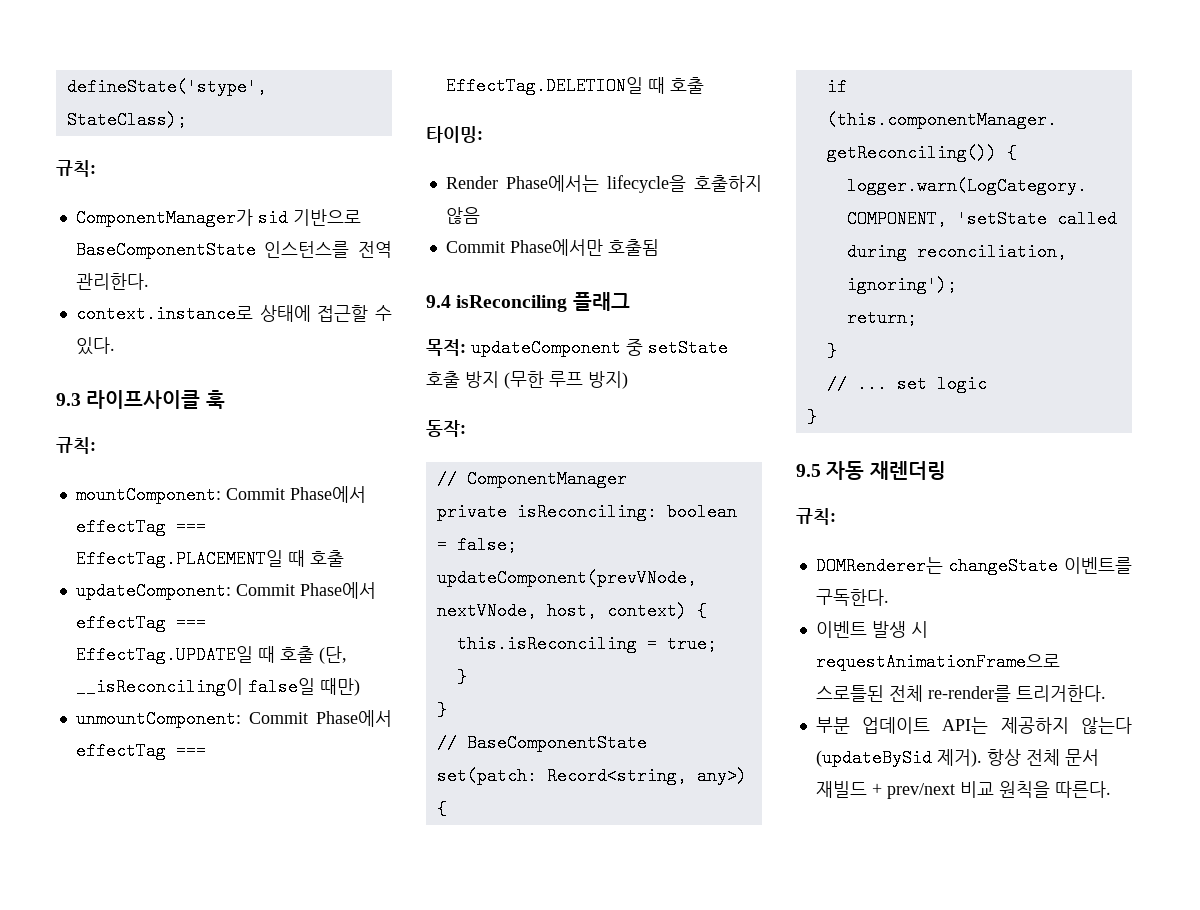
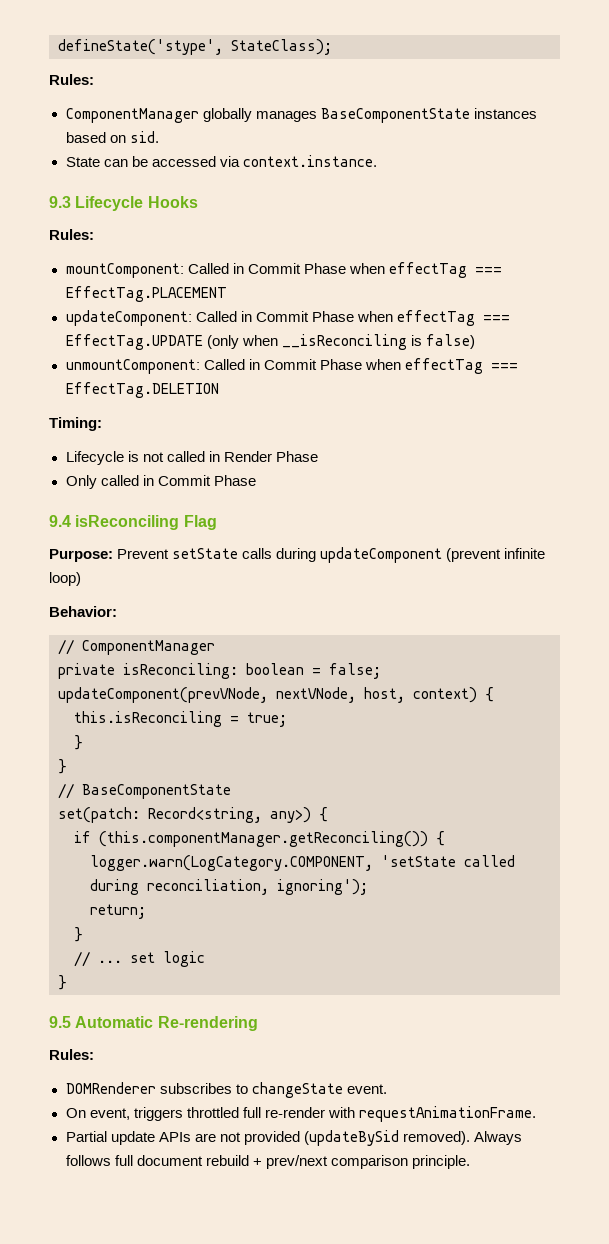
[56,160,96,177] [75,209,361,227] [75,241,392,259] [75,273,149,290] [75,305,392,323] [75,337,115,355] [56,390,225,409] [56,437,96,454] [75,486,366,504] [75,518,206,536] [75,550,344,568] [75,582,376,600] [75,614,206,632] [75,646,347,664] [75,678,360,696] [75,710,392,728] [75,742,206,760] [445,77,704,95] [426,126,483,143] [445,175,762,193] [445,207,480,224] [445,239,659,256] [426,292,630,312] [426,339,728,357] [426,371,628,389] [426,420,466,437] 규칙: // ComponentManager가 sid 기반으로 BaseComponentState 인스턴스를 전역 관리한다. // context.instance로 상태에 접근할 수 있다. // 9.3 라이프사이클 훅 // 규칙: // mountComponent: Commit Phase에서 effectTag === EffectTag.PLACEMENT일 때 호출 // updateComponent: Commit Phase에서 effectTag === EffectTag.UPDATE일 때 호출 (단, __isReconciling이 false일 때만) // unmountComponent: Commit Phase에서 effectTag === EffectTag.DELETION일 때 호출 // 타이밍: // Render Phase에서는 lifecycle을 호출하지 않음 // Commit Phase에서만 호출됨 // 9.4 isReconciling 플래그 // 목적: updateComponent 중 setState 호출 방지 (무한 루프 방지) // 동작: -> [49,74,94,85] [65,108,537,123] [65,131,159,143] [65,155,377,167] [49,196,198,211] [49,229,94,240] [65,262,502,278] [65,286,227,302] [65,310,510,326] [65,334,475,350] [65,358,518,374] [65,382,219,398] [49,417,102,431] [65,451,318,465] [65,475,256,489] [49,515,217,530] [49,547,546,563] [49,572,81,586] [49,606,117,617] Rules: // ComponentManager globally manages BaseComponentState instances based on sid. // State can be accessed via context.instance. // 9.3 Lifecycle Hooks // Rules: // mountComponent: Called in Commit Phase when effectTag === EffectTag.PLACEMENT // updateComponent: Called in Commit Phase when effectTag === EffectTag.UPDATE (only when __isReconciling is false) // unmountComponent: Called in Commit Phase when effectTag === EffectTag.DELETION // Timing: // Lifecycle is not called in Render Phase // Only called in Commit Phase // 9.4 isReconciling Flag // Purpose: Prevent setState calls during updateComponent (prevent infinite loop) // Behavior:
[826,461,946,480] [796,508,836,525] [815,557,1132,575] [815,589,889,606] [815,621,928,638] [815,653,1060,671] [815,685,1106,702] [815,717,1132,734] [815,749,1099,767] [815,781,1111,799] 자동 재렌더링 // 규칙: // DOMRenderer는 changeState 이벤트를 구독한다. // 이벤트 발생 시 requestAnimationFrame으로 스로틀된 전체 re-render를 트리거한다. // 부분 업데이트 API는 제공하지 않는다 (updateBySid 제거). 항상 전체 문서 재빌드 + prev/next 비교 원칙을 따른다. -> [75,1016,258,1031] [49,1049,94,1060] [65,1082,387,1098] [65,1106,536,1122] [65,1130,522,1146] [65,1155,470,1169] Automatic Re-rendering // Rules: // DOMRenderer subscribes to changeState event. // On event, triggers throttled full re-render with requestAnimationFrame. // Partial update APIs are not provided (updateBySid removed). Always follows full document rebuild + prev/next comparison principle.

